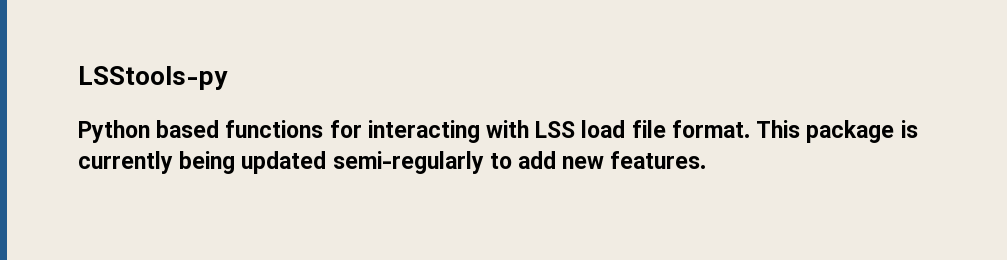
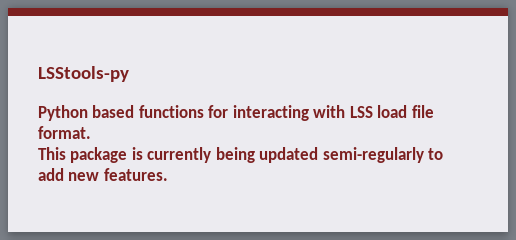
(750, 129) none -> (91, 132) //

